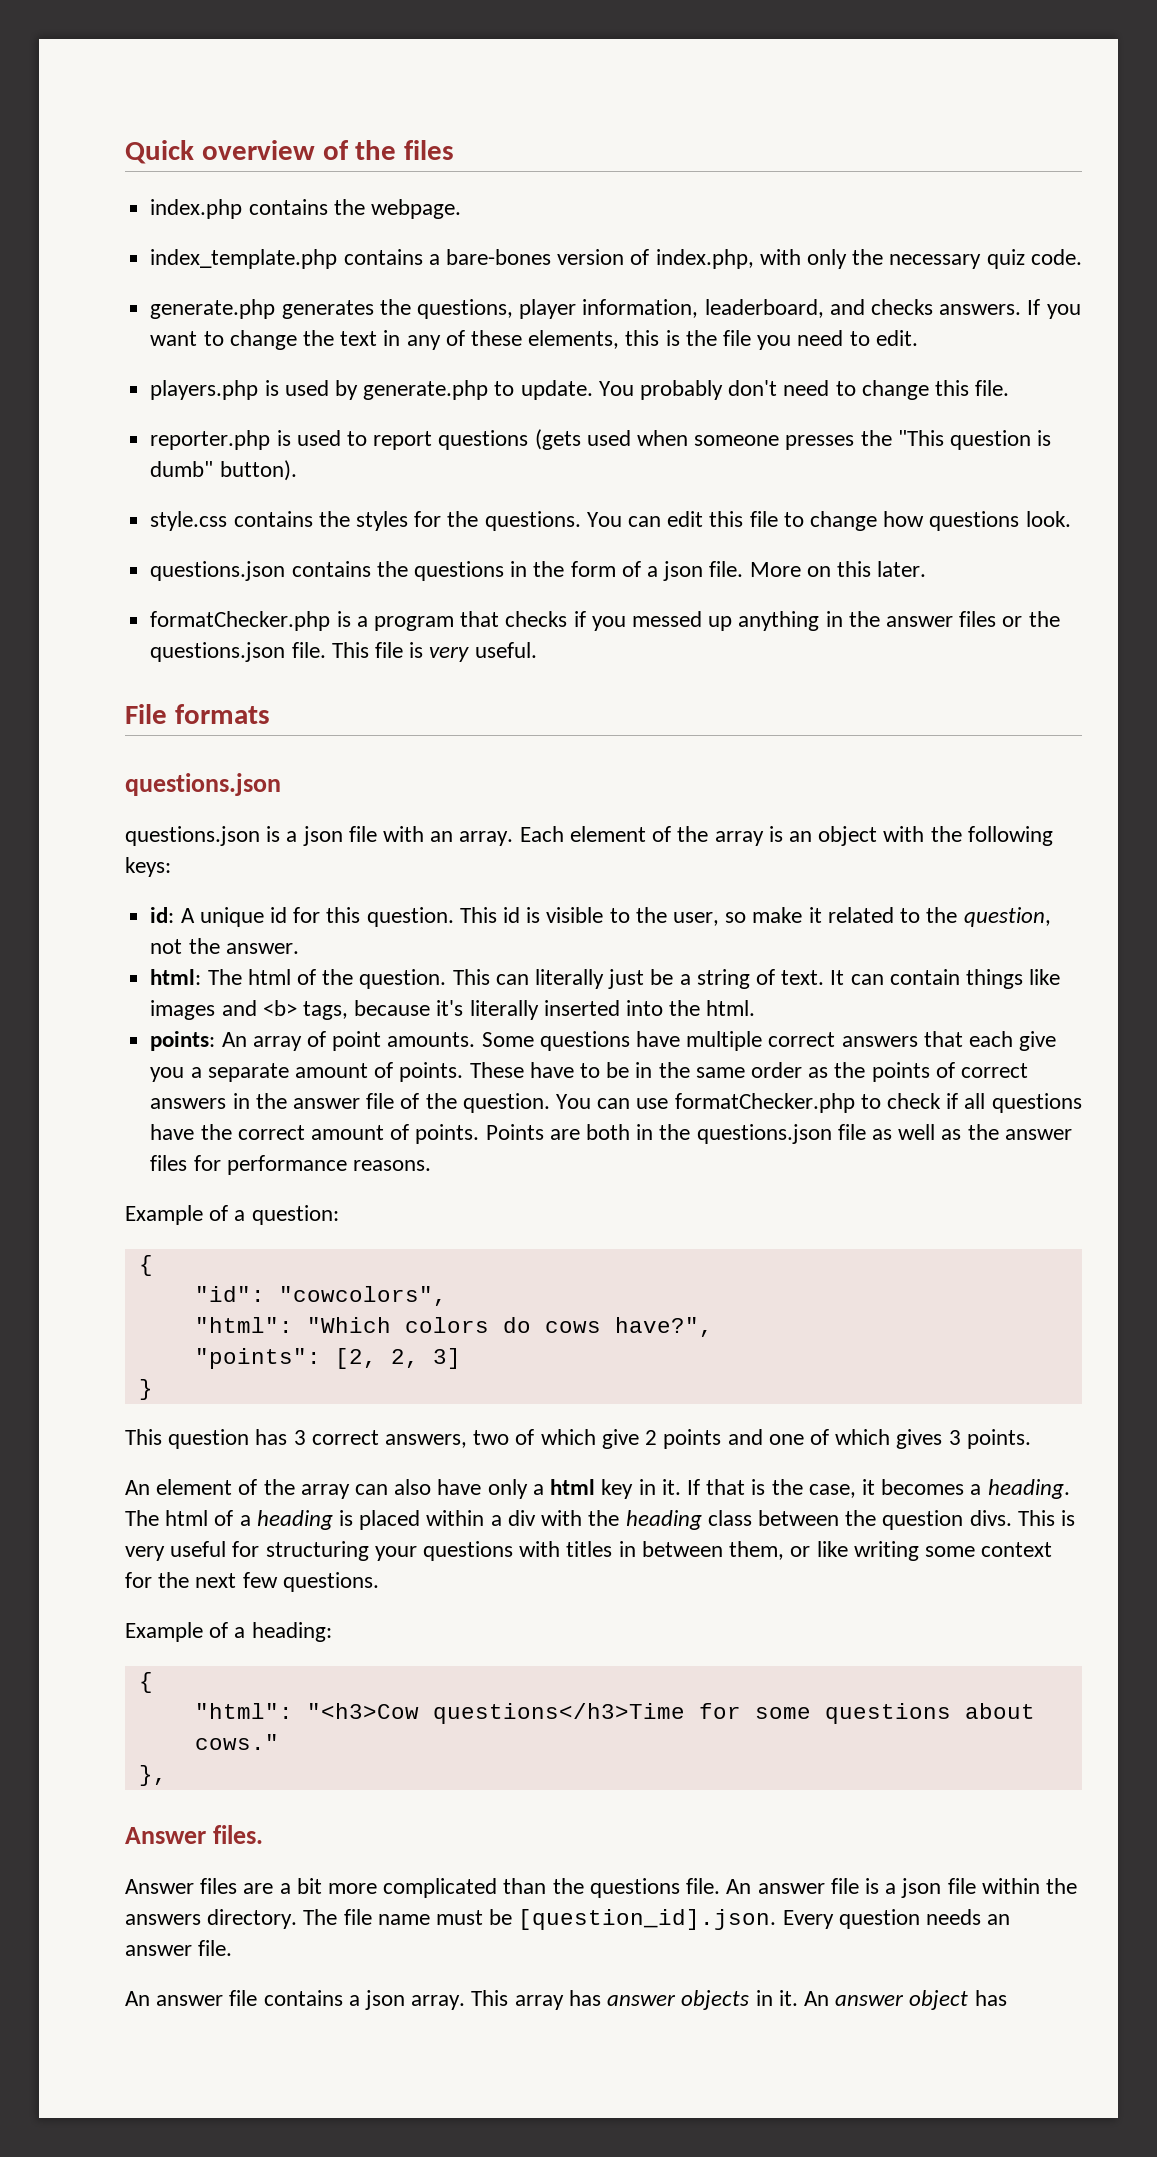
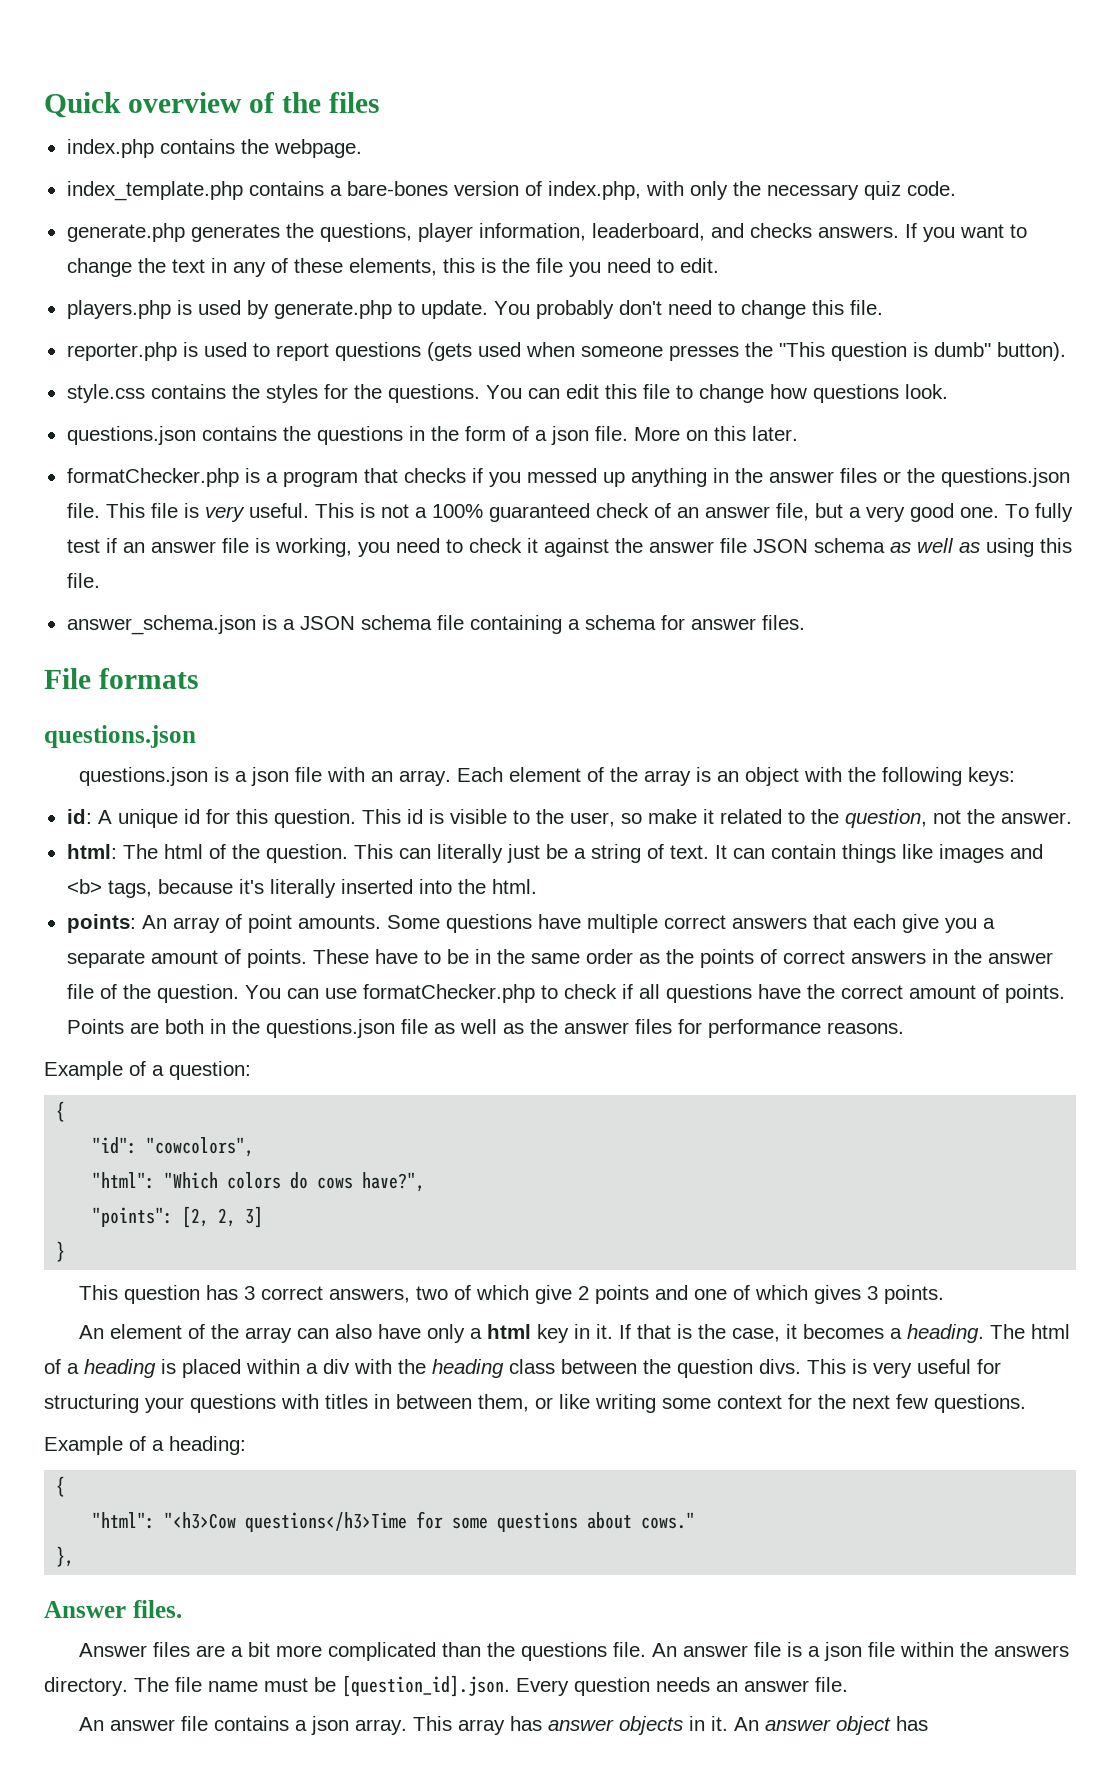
(537, 650) none -> [314,503,1073,522] [66,538,1072,557] [66,573,100,588] [66,615,805,635] This is not a 100% guaranteed check of an answer file, but a very good one. To fully test if an answer file is working, you need to check it against the answer file JSON schema as well as using this file. // answer_schema.json is a JSON schema file containing a schema for answer files.

